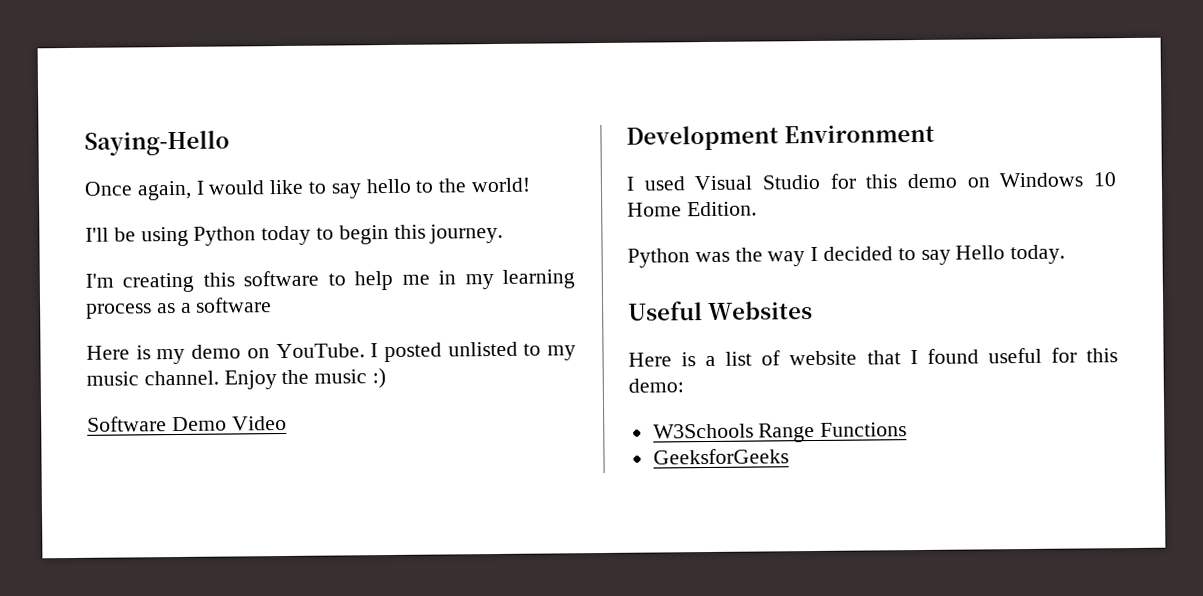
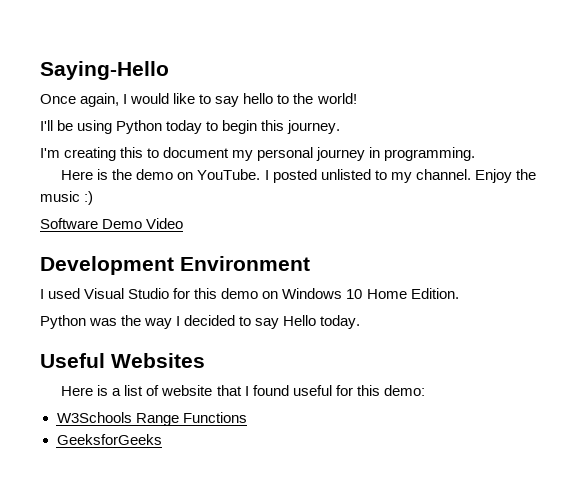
[243,269,576,291] [86,297,273,319] [86,345,186,365] software to help me in my learning process as a software // Here is my -> [147,147,476,161] [61,169,133,180] to document my personal journey in programming. // Here is the
[86,371,139,386] music -> (412, 177) none

